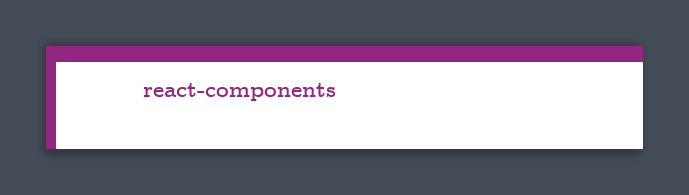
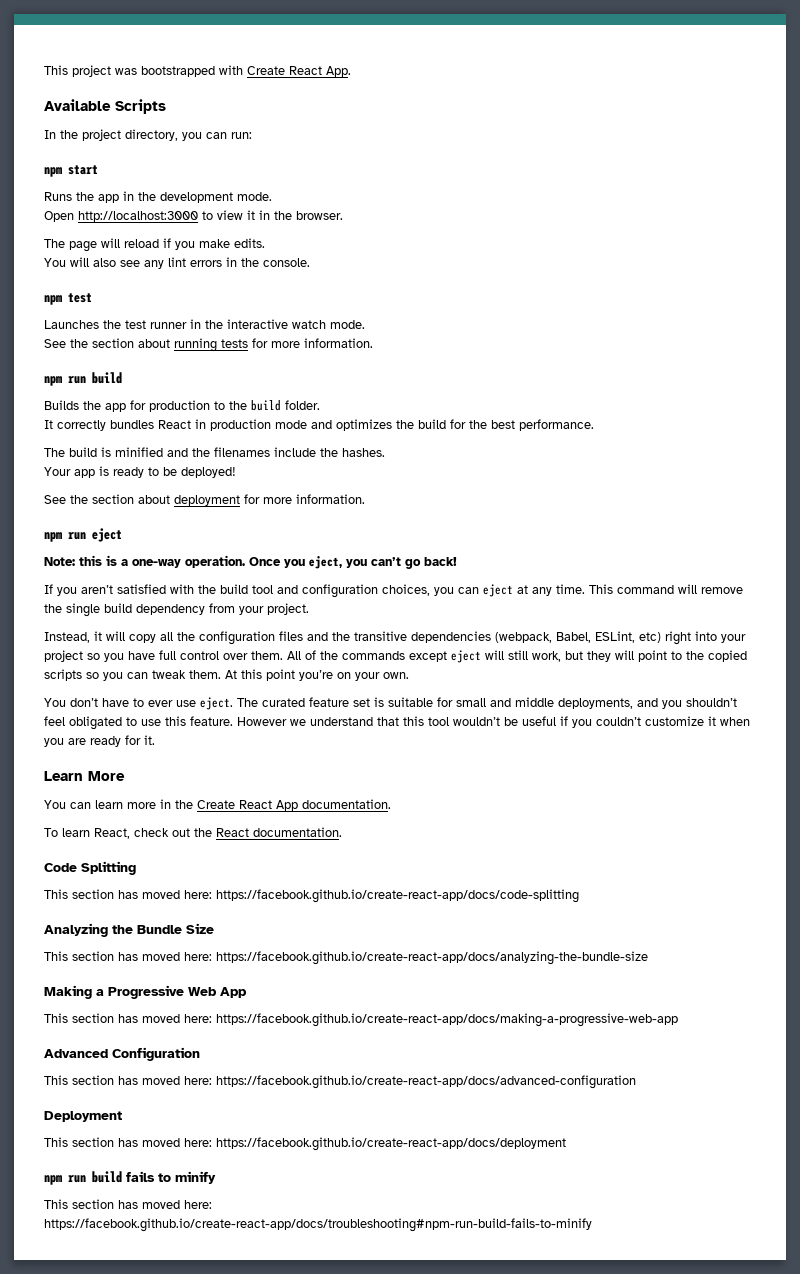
[143,83,336,101] react-components -> [44,65,351,77] [44,99,166,114] [44,129,252,141] [44,165,98,177] [44,191,272,203] [44,210,343,222] [44,238,265,252] [44,257,310,269] [44,293,92,305] [44,319,365,329] [44,338,373,352] [44,372,122,386] [44,400,320,412] [44,419,594,431] [44,447,385,457] [44,466,236,478] [44,494,365,506] [44,528,122,542] [44,555,457,569] [44,584,743,598] [44,603,309,617] [44,631,746,645] [44,650,747,663] [44,669,409,681] [44,697,737,710] [44,716,750,730] [44,735,155,747] [44,771,125,781] [44,799,391,811] [44,827,342,839] [44,861,136,875] [44,889,579,903] [44,923,214,937] [44,951,648,965] [44,985,247,999] [44,1013,678,1027] [44,1047,200,1061] [44,1075,636,1089] [44,1111,122,1122] [44,1137,566,1151] [44,1171,216,1185] [44,1199,212,1209] [44,1218,592,1232] This project was bootstrapped with Create React App. // Available Scripts // In the project directory, you can run: // npm start // Runs the app in the development mode. // Open http://localhost:3000 to view it in the browser. // The page will reload if you make edits. // You will also see any lint errors in the console. // npm test // Launches the test runner in the interactive watch mode. // See the section about running tests for more information. // npm run build // Builds the app for production to the build folder. // It correctly bundles React in production mode and optimizes the build for the best performance. // The build is minified and the filenames include the hashes. // Your app is ready to be deployed! // See the section about deployment for more information. // npm run eject // Note: this is a one-way operation. Once you eject, you can’t go back! // If you aren’t satisfied with the build tool and configuration choices, you can eject at any time. This command will remove the single build dependency from your project. // Instead, it will copy all the configuration files and the transitive dependencies (webpack, Babel, ESLint, etc) right into your project so you have full control over them. All of the commands except eject will still work, but they will point to the copied scripts so you can tweak them. At this point you’re on your own. // You don’t have to ever use eject. The curated feature set is suitable for small and middle deployments, and you shouldn’t feel obligated to use this feature. However we understand that this tool wouldn’t be useful if you couldn’t customize it when you are ready for it. // Learn More // You can learn more in the Create React App documentation. // To learn React, check out the React documentation. // Code Splitting // This section has moved here: https://facebook.github.io/create-react-app/docs/code-splitting // Analyzing the Bundle Size // This section has moved here: https://facebook.github.io/create-react-app/docs/analyzing-the-bundle-size // Making a Progressive Web App // This section has moved here: https://facebook.github.io/create-react-app/docs/making-a-progressive-web-app // Advanced Configuration // This section has moved here: https://facebook.github.io/create-react-app/docs/advanced-configuration // Deployment // This section has moved here: https://facebook.github.io/create-react-app/docs/deployment // npm run build fails to minify // This section has moved here: https://facebook.github.io/create-react-app/docs/troubleshooting#npm-run-build-fails-to-minify

